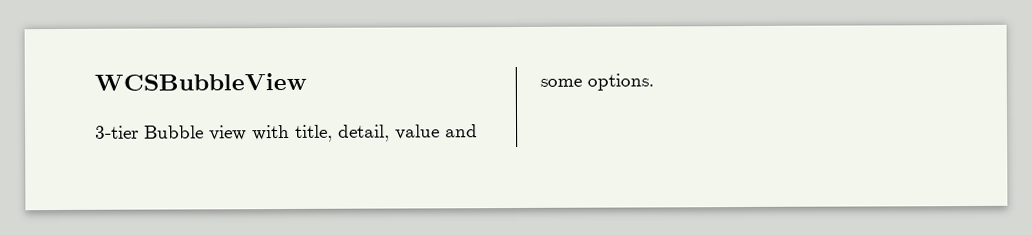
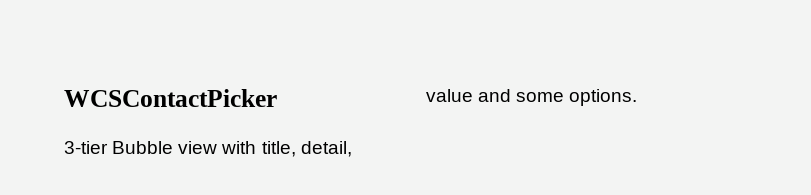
[94,72,307,91] WCSBubbleView -> [64,89,277,107] WCSContactPicker

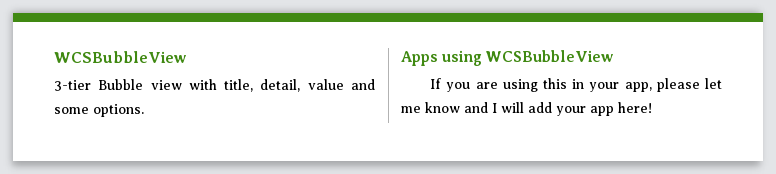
[64,89,277,107] WCSContactPicker -> [54,51,187,63] WCSBubbleView
(638, 97) none -> [401,50,614,66] [430,78,722,92] [401,102,652,116] // Apps using WCSBubbleView // If you are using this in your app, please let me know and I will add your app here!

